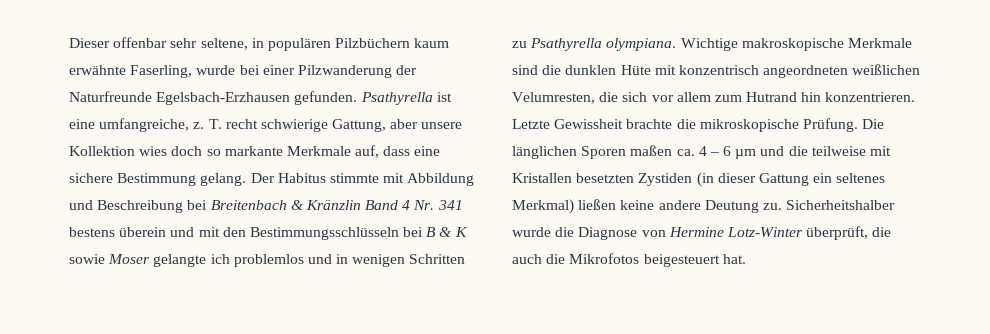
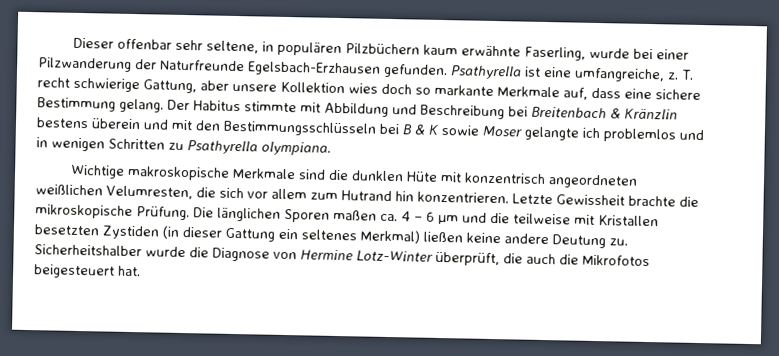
[365,200,463,210] Band 4 Nr. 341 -> (678, 113) none
(677, 44) none -> (331, 148) //

